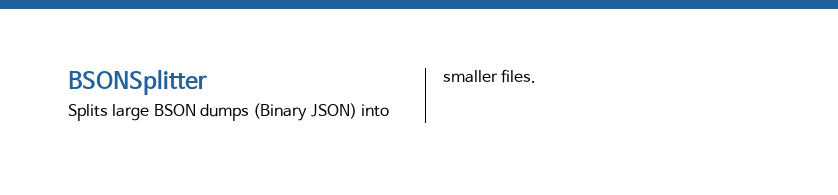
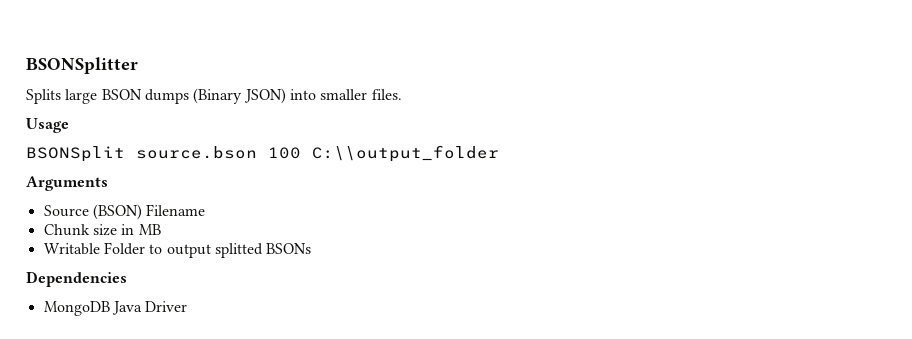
(537, 76) none -> [26,118,69,133] [26,145,499,162] [26,176,108,191] [43,204,206,220] [43,224,161,236] [43,242,312,258] [26,271,127,287] [43,301,188,316] // Usage // BSONSplit source.bson 100 C:\\output_folder // Arguments // Source (BSON) Filename // Chunk size in MB // Writable Folder to output splitted BSONs // Dependencies // MongoDB Java Driver

